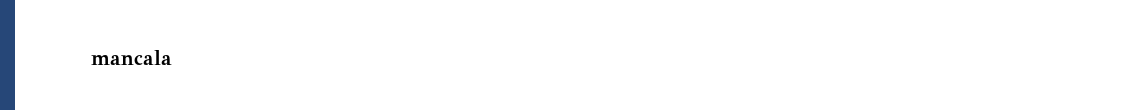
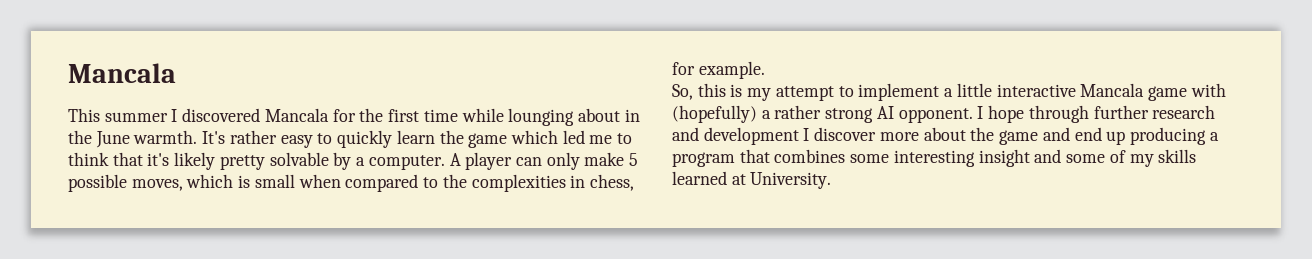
[91,50,172,65] mancala -> [68,63,176,83] [68,108,640,126] [68,130,633,148] [68,152,639,170] [68,174,634,192] [672,61,765,79] [672,83,1226,101] [672,105,1216,123] [672,127,1219,145] [672,149,1197,167] [672,171,832,189] Mancala // This summer I discovered Mancala for the first time while lounging about in the June warmth. It's rather easy to quickly learn the game which led me to think that it's likely pretty solvable by a computer. A player can only make 5 possible moves, which is small when compared to the complexities in chess, for example. // So, this is my attempt to implement a little interactive Mancala game with (hopefully) a rather strong AI opponent. I hope through further research and development I discover more about the game and end up producing a program that combines some interesting insight and some of my skills learned at University.

